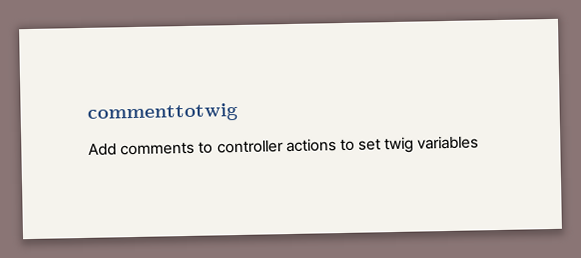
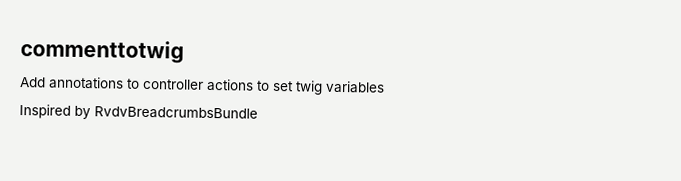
[120,141,196,156] comments -> [48,76,124,90] annotations
(480, 142) none -> [19,104,258,120] // Inspired by RvdvBreadcrumbsBundle

